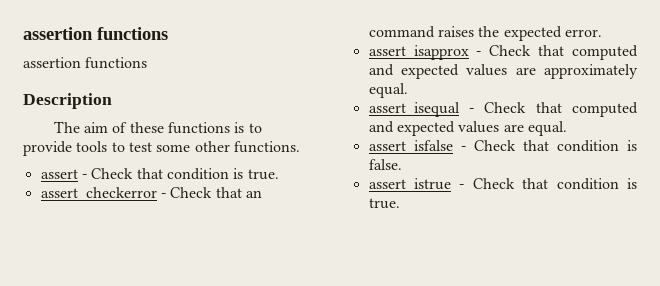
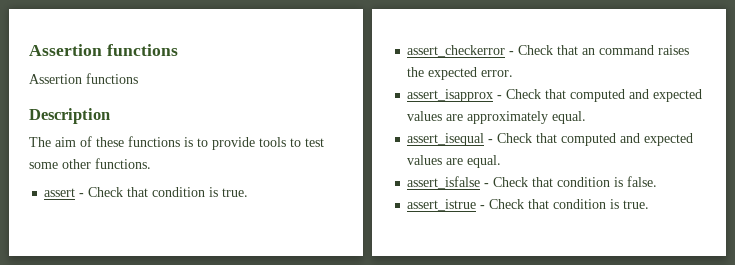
[23,27,168,40] [23,57,81,68] assertion functions // assertion -> [29,44,178,56] [29,74,82,84] Assertion functions // Assertion

